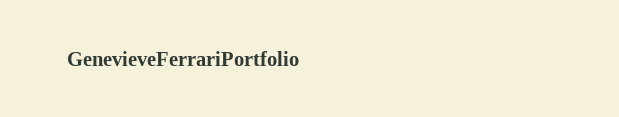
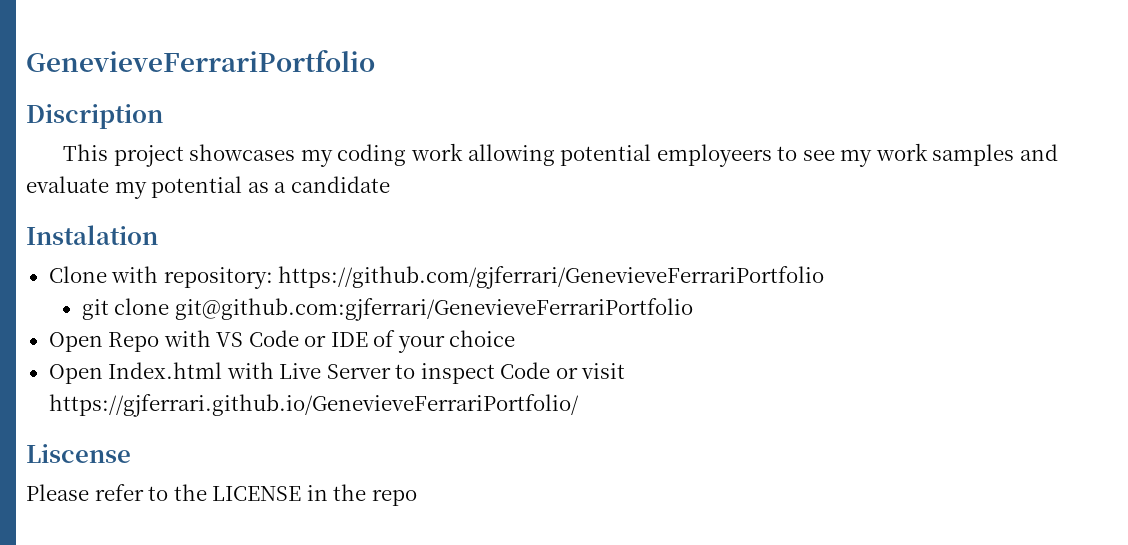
(299, 58) none -> [26,104,163,129] [63,143,1058,167] [26,176,390,199] [26,225,158,245] [48,266,825,289] [81,298,693,321] [48,330,516,353] [48,362,626,384] [48,394,579,417] [26,444,131,463] [26,484,417,506] // Discription // This project showcases my coding work allowing potential employeers to see my work samples and evaluate my potential as a candidate // Instalation // Clone with repository: https://github.com/gjferrari/GenevieveFerrariPortfolio // git clone git@github.com:gjferrari/GenevieveFerrariPortfolio // Open Repo with VS Code or IDE of your choice // Open Index.html with Live Server to inspect Code or visit https://gjferrari.github.io/GenevieveFerrariPortfolio/ // Liscense // Please refer to the LICENSE in the repo

